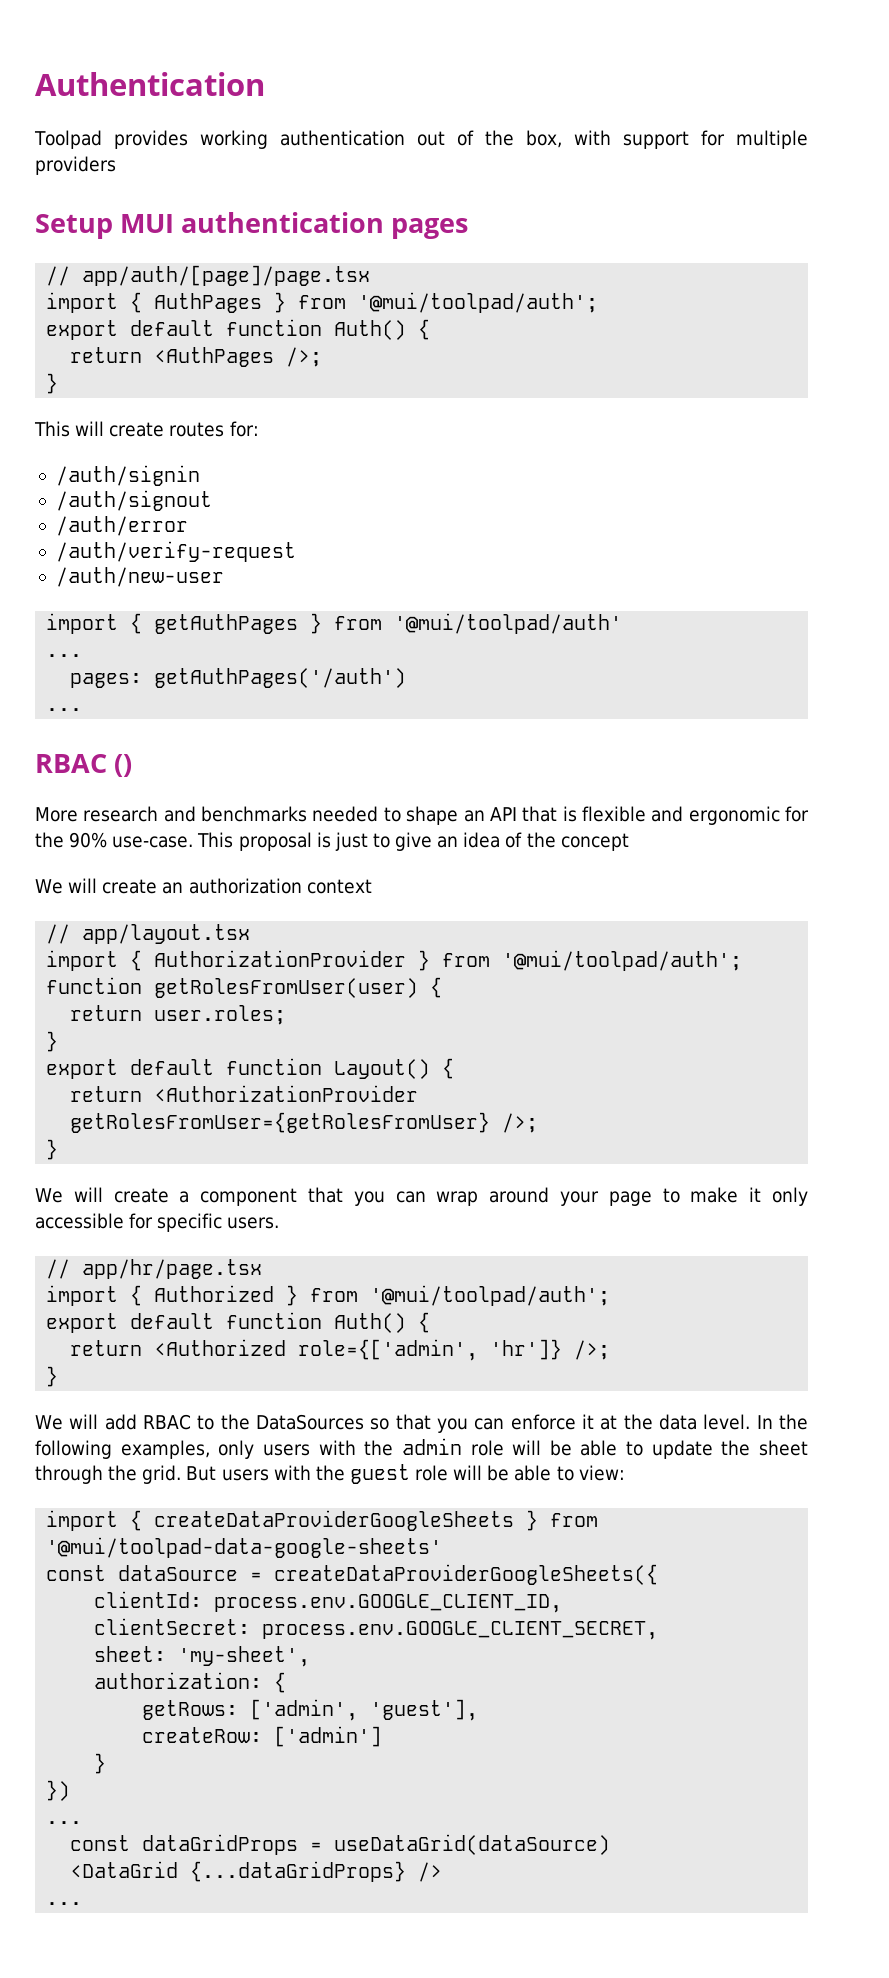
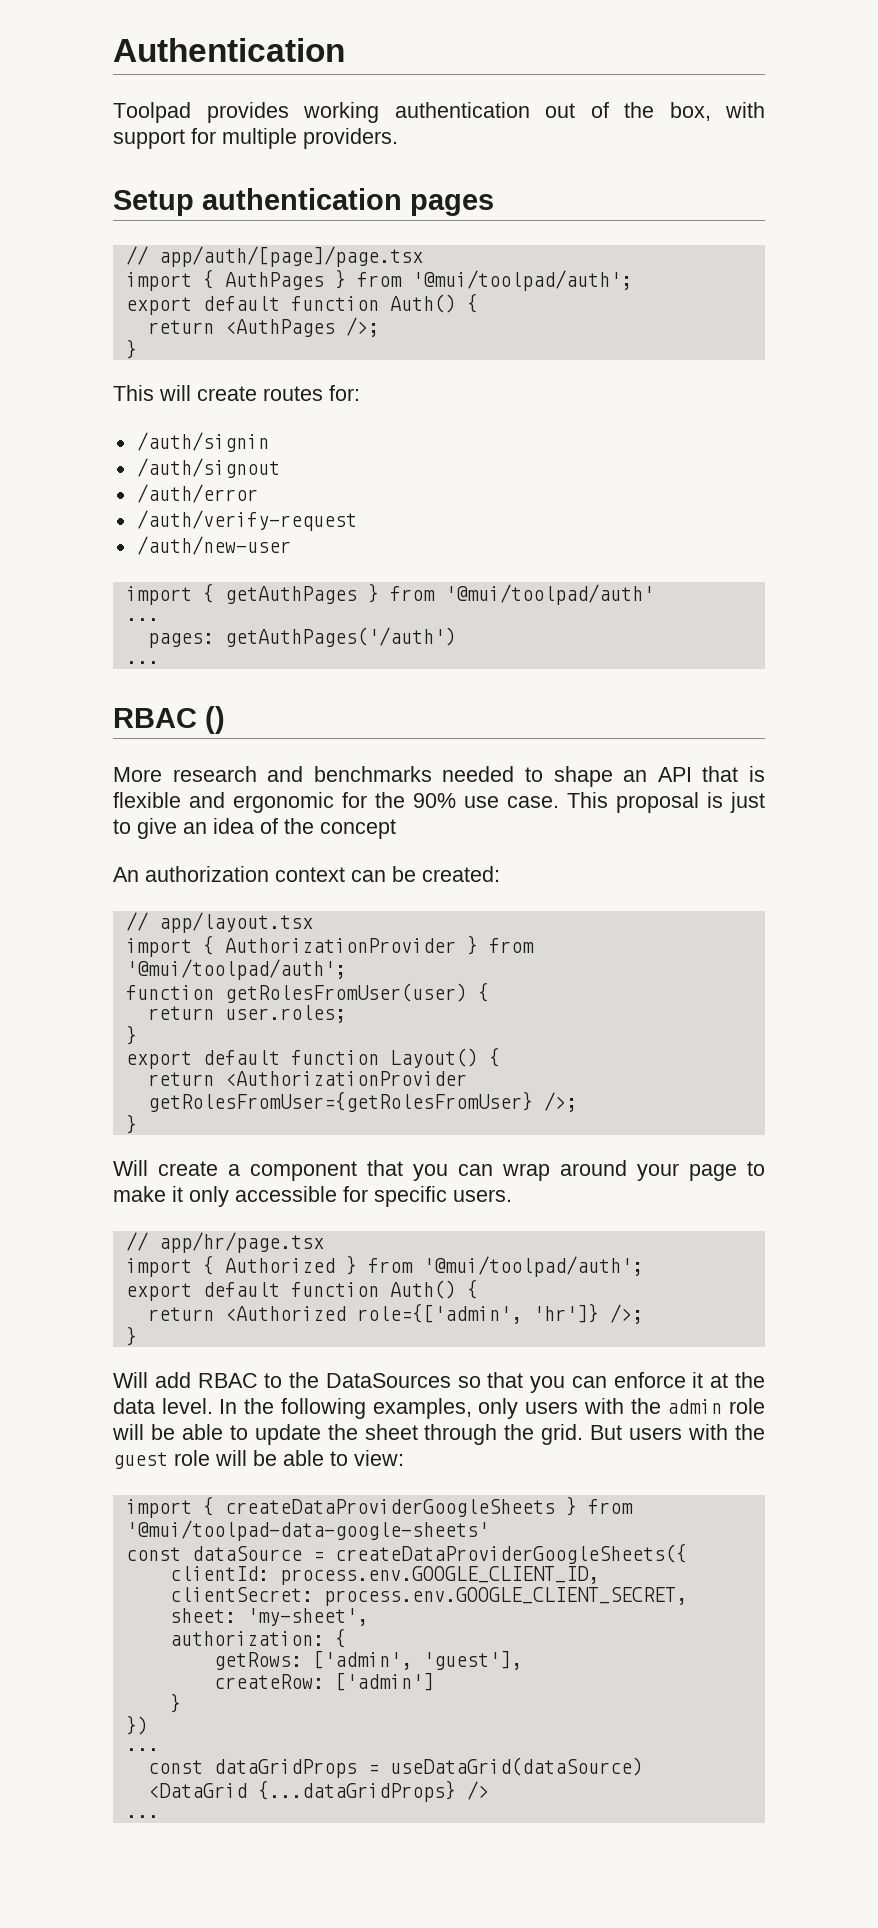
[35,156,116,175] providers -> [303,128,398,149] providers.
[120,214,175,233] MUI -> (194, 203) none
[112,836,194,848] use-case. -> [464,796,559,808] use case.
[35,878,184,894] We will create an -> [113,867,139,882] An
(372, 886) none -> [351,866,500,882] can be created:
[35,1187,103,1203] We will -> [113,1160,148,1176] Will
[35,1414,99,1430] We will -> [113,1372,148,1388] Will

